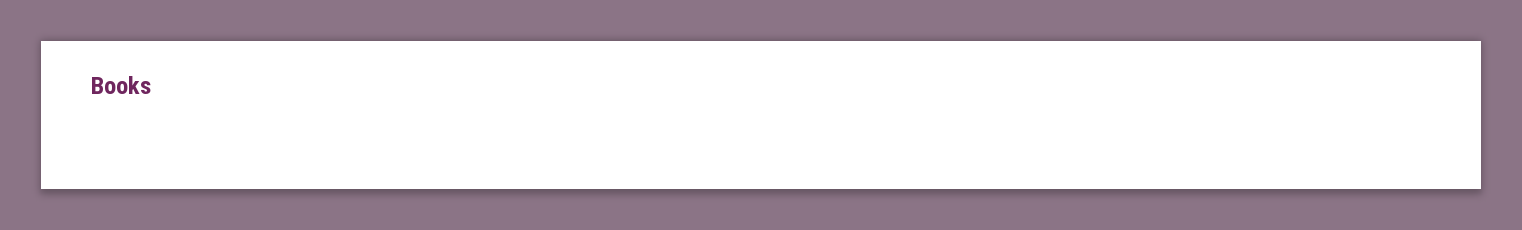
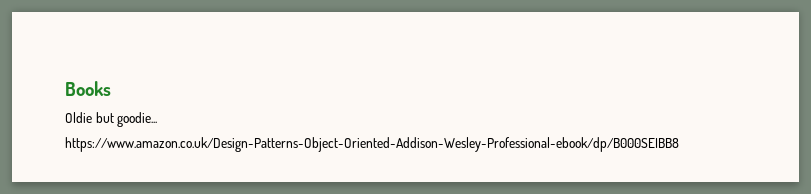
(151, 85) none -> [65,112,158,127] [65,137,679,152] // Oldie but goodie... // https://www.amazon.co.uk/Design-Patterns-Object-Oriented-Addison-Wesley-Professional-ebook/dp/B000SEIBB8

